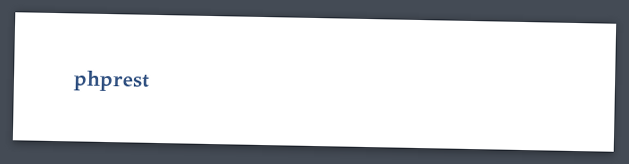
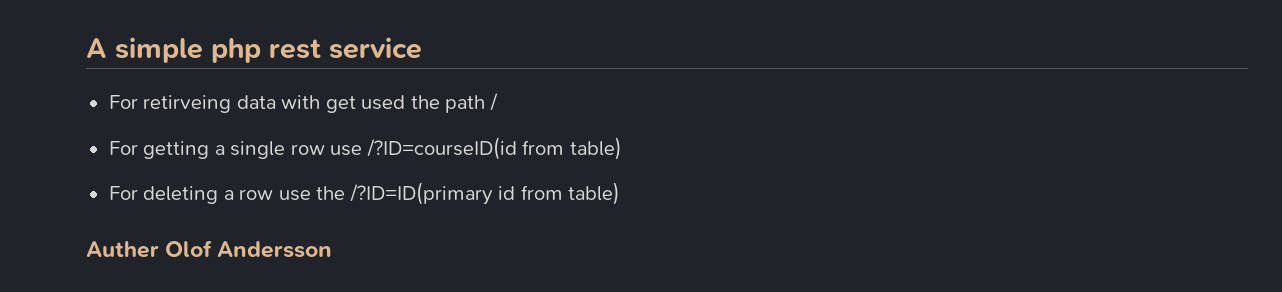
[73,70,150,92] phprest -> [86,37,422,63] [108,93,498,113] [108,137,622,160] [108,182,621,205] [86,240,333,258] A simple php rest service // For retirveing data with get used the path / // For getting a single row use /?ID=courseID(id from table) // For deleting a row use the /?ID=ID(primary id from table) // Auther Olof Andersson

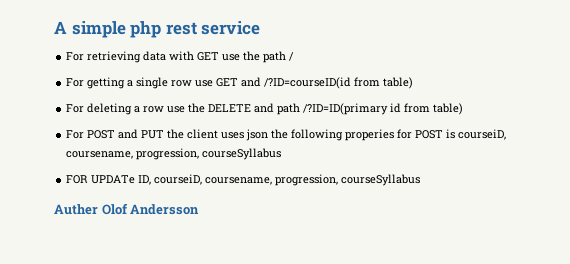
[143,95,232,113] retirveing -> [87,51,142,63] retrieving
[325,95,406,113] get used -> [197,52,241,61] GET use
(363, 150) none -> [216,77,262,87] GET and
(346, 193) none -> [208,103,301,115] DELETE and path
(621, 193) none -> [66,129,507,141] [66,148,282,160] [66,174,421,186] // For POST and PUT the client uses json the following properies for POST is courseiD, coursename, progression, courseSyllabus // FOR UPDATe ID, courseiD, coursename, progression, courseSyllabus

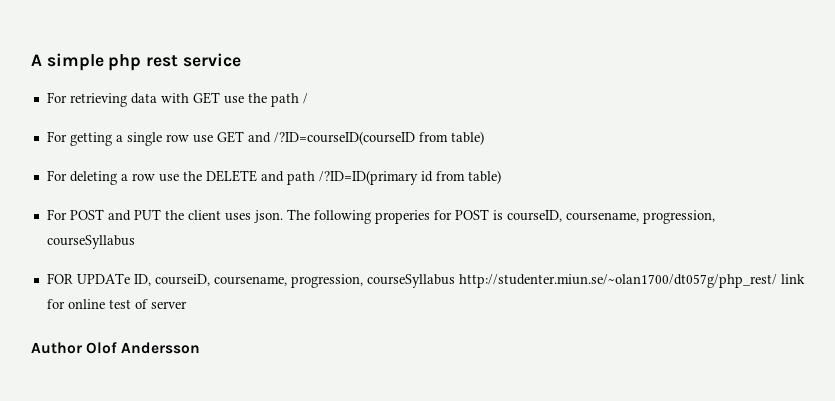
[264,77,352,89] /?ID=courseID(id -> [273,131,415,145] /?ID=courseID(courseID
[246,129,289,141] json the -> [253,209,310,223] json. The
[458,129,507,140] courseiD, -> [506,210,562,222] courseID,
[54,204,98,215] // Auther -> [458,274,805,288] [46,299,187,309] [31,342,82,354] http://studenter.miun.se/~olan1700/dt057g/php_rest/ link for online test of server // Author

